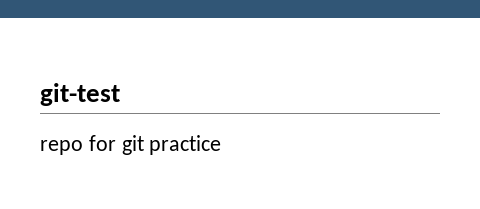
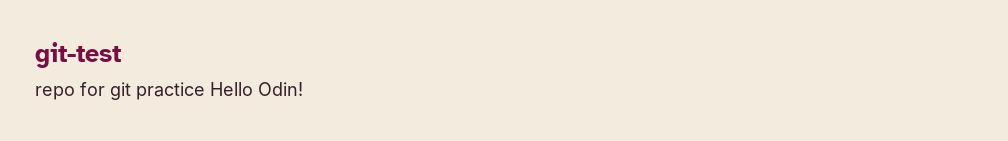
(222, 145) none -> [210,82,303,96] Hello Odin!

